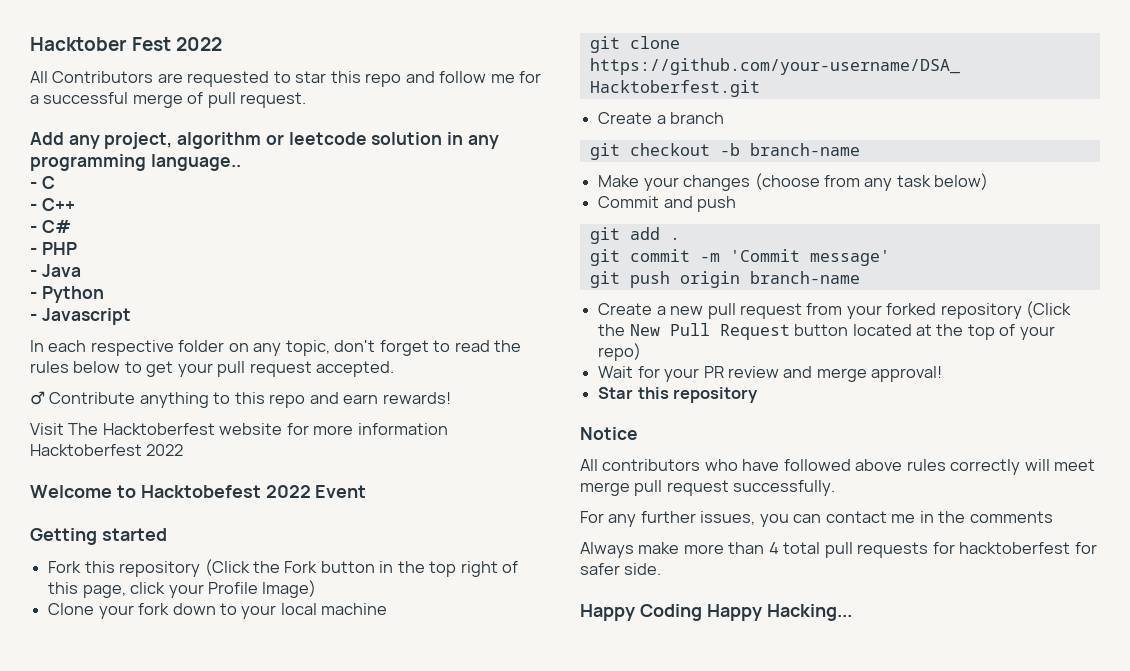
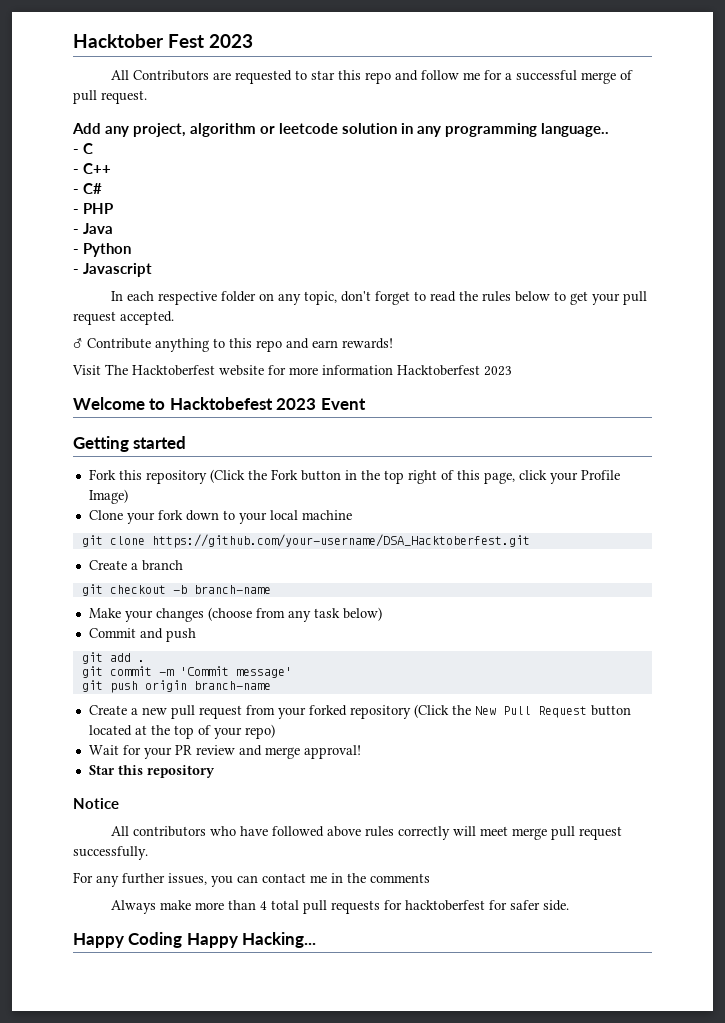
[176,37,223,51] 2022 -> [209,34,253,48] 2023
[146,444,184,456] 2022 -> [484,366,512,376] 2023
[265,485,311,498] 2022 -> [276,398,317,410] 2023

